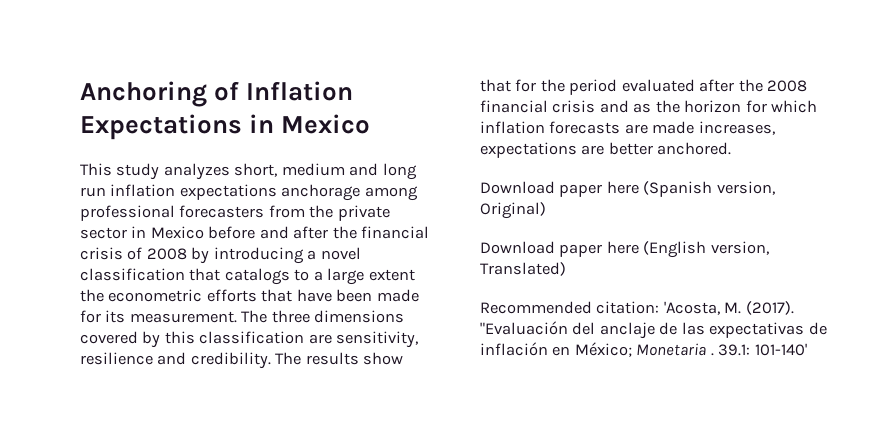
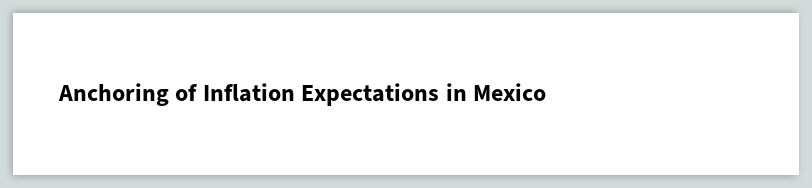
[80,163,417,180] [80,184,418,201] [80,205,390,221] [80,226,430,239] [80,247,361,264] [80,268,415,285] [80,289,419,302] [80,310,405,323] [80,331,419,348] [80,352,404,369] [480,79,808,95] [480,100,818,113] [480,121,775,135] [480,142,732,158] [480,181,775,197] [480,202,546,219] [480,241,769,258] [480,262,566,276] [480,301,794,315] [480,321,827,339] [480,342,807,357] // This study analyzes short, medium and long run inflation expectations anchorage among professional forecasters from the private sector in Mexico before and after the financial crisis of 2008 by introducing a novel classification that catalogs to a large extent the econometric efforts that have been made for its measurement. The three dimensions covered by this classification are sensitivity, resilience and credibility. The results show that for the period evaluated after the 2008 financial crisis and as the horizon for which inflation forecasts are made increases, expectations are better anchored. // Download paper here (Spanish version, Original) // Download paper here (English version, Translated) // Recommended citation: 'Acosta, M. (2017). "Evaluación del anclaje de las expectativas de inflación en México; Monetaria . 39.1: 101-140' -> (547, 92) none

